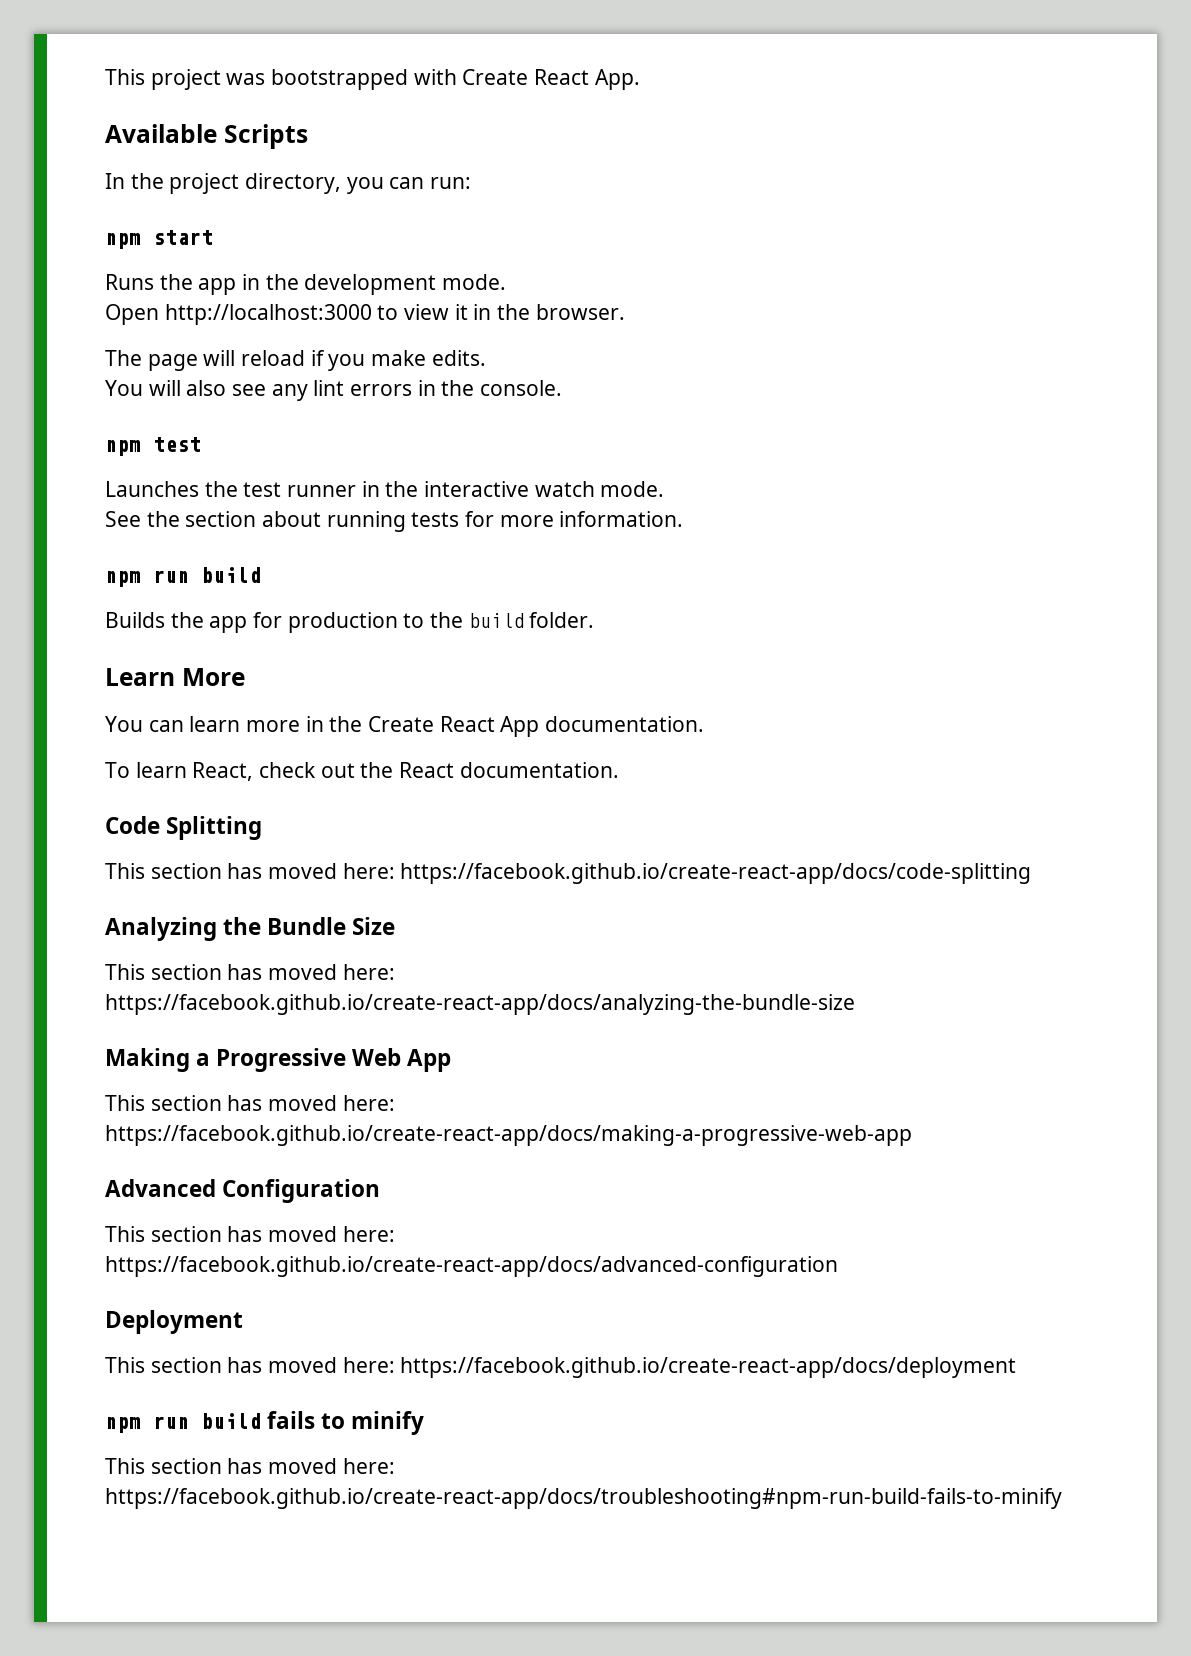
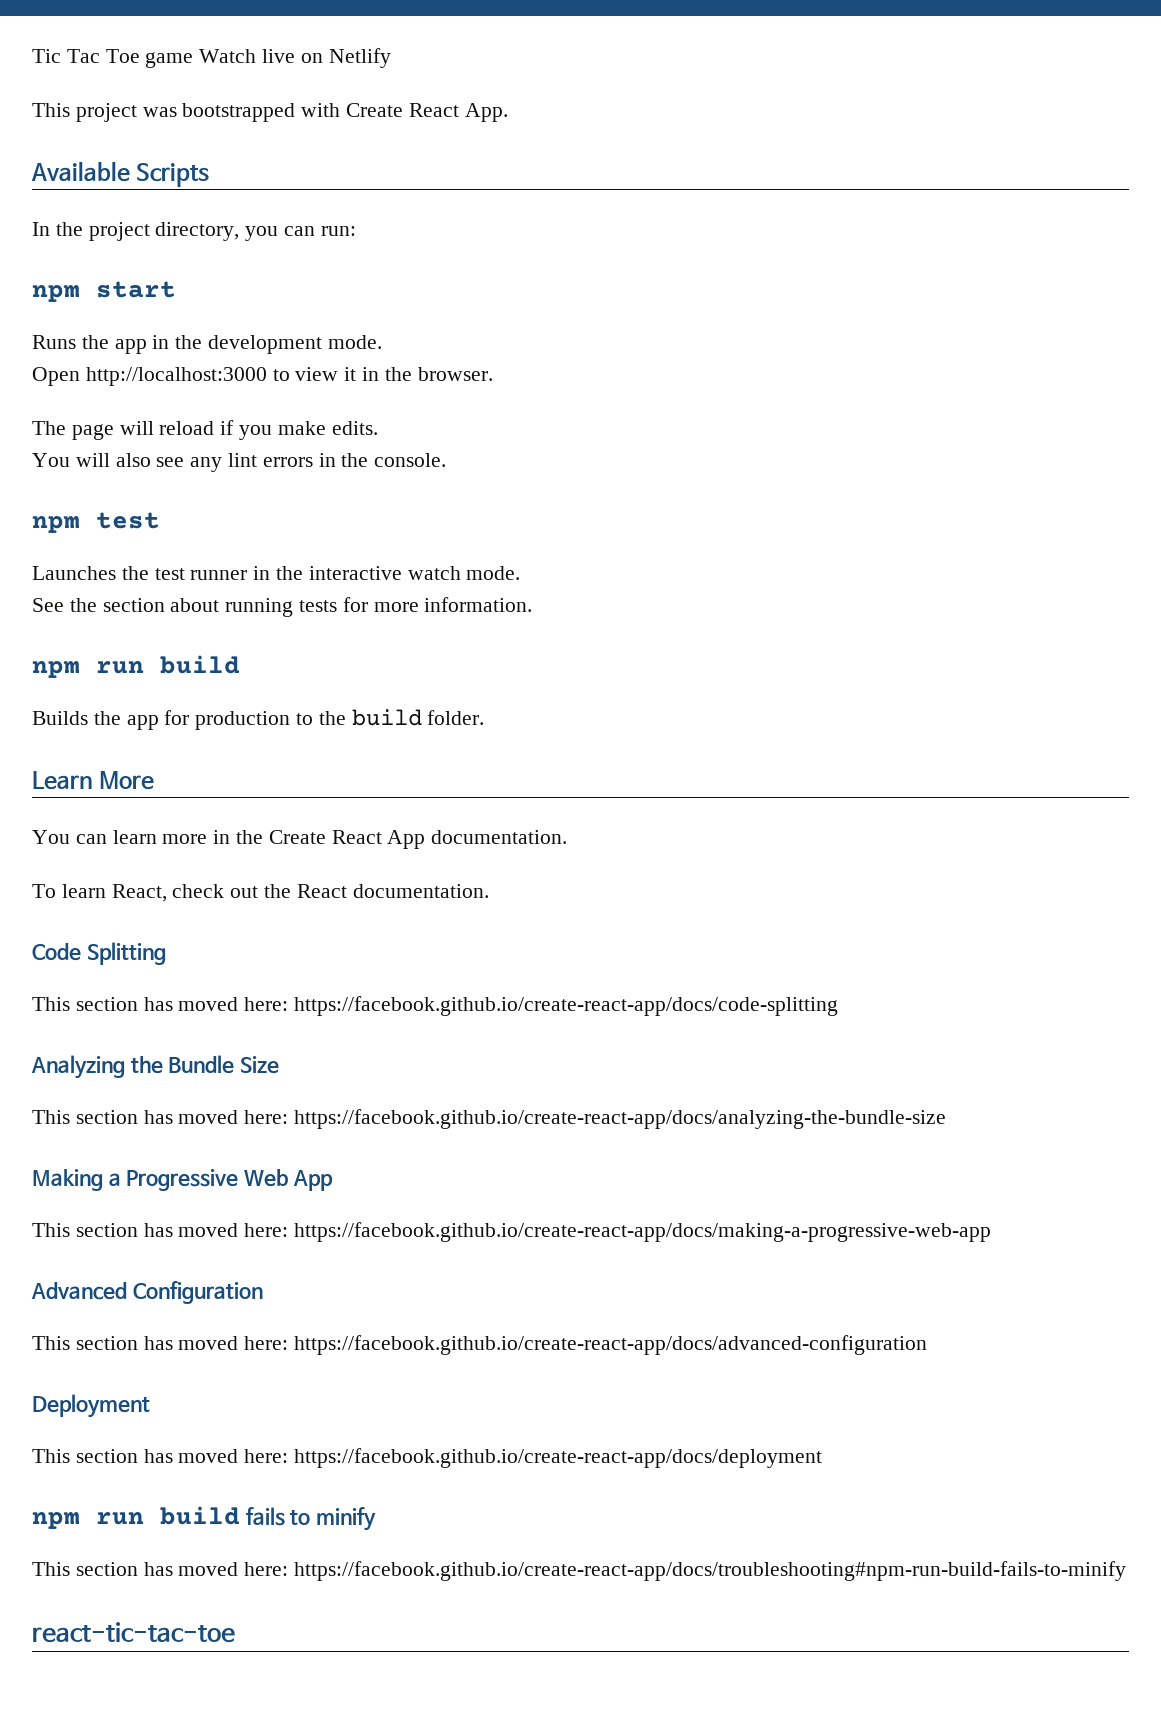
(105, 77) none -> [32,48,391,68] Tic Tac Toe game Watch live on Netlify //
(1062, 1498) none -> [32,1622,235,1643] // react-tic-tac-toe

